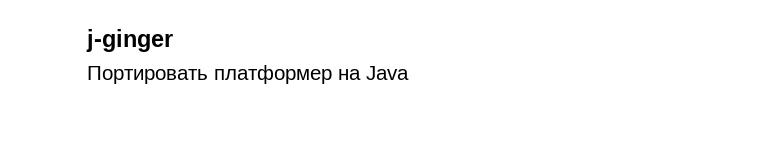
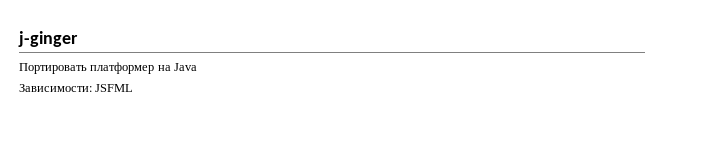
(409, 73) none -> [19,84,134,92] // Зависимости: JSFML

